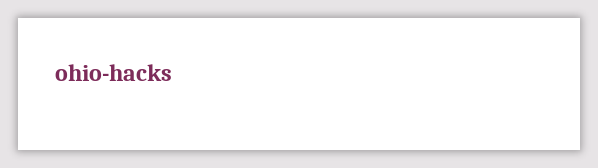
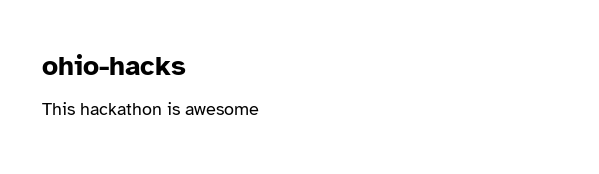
(172, 72) none -> [42,102,259,115] // This hackathon is awesome

